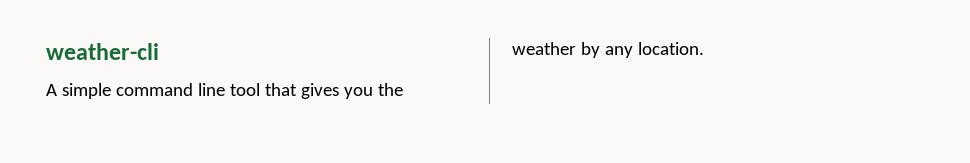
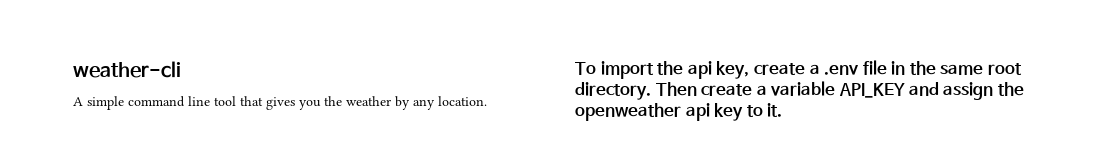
(704, 48) none -> [575,60,1023,79] [575,81,1024,100] [575,103,783,121] // To import the api key, create a .env file in the same root directory. Then create a variable API_KEY and assign the openweather api key to it.

